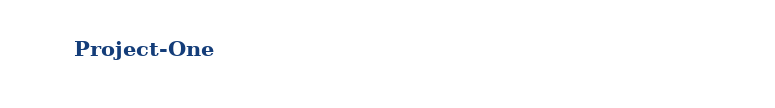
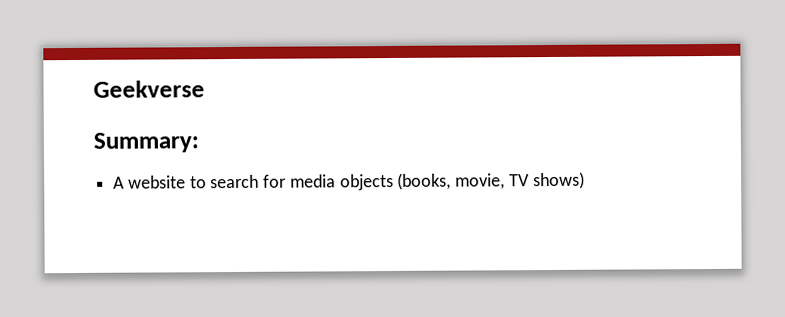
[74,41,214,60] Project-One -> [93,80,205,98] [93,132,199,153] [113,171,585,191] Geekverse // Summary: // A website to search for media objects (books, movie, TV shows)

